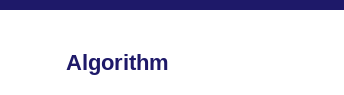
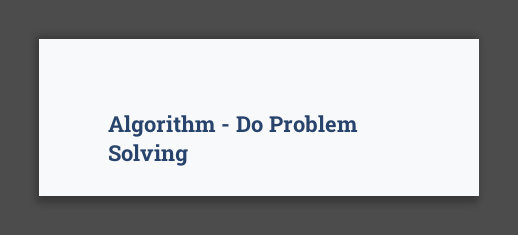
(169, 64) none -> [220,115,358,133] [108,144,188,166] - Do Problem Solving

